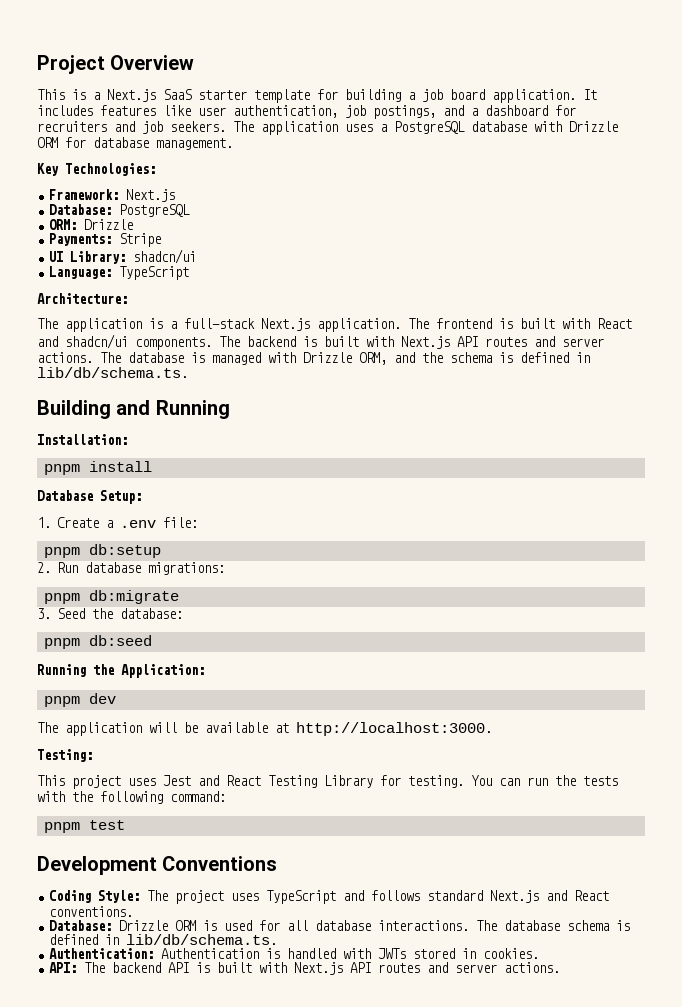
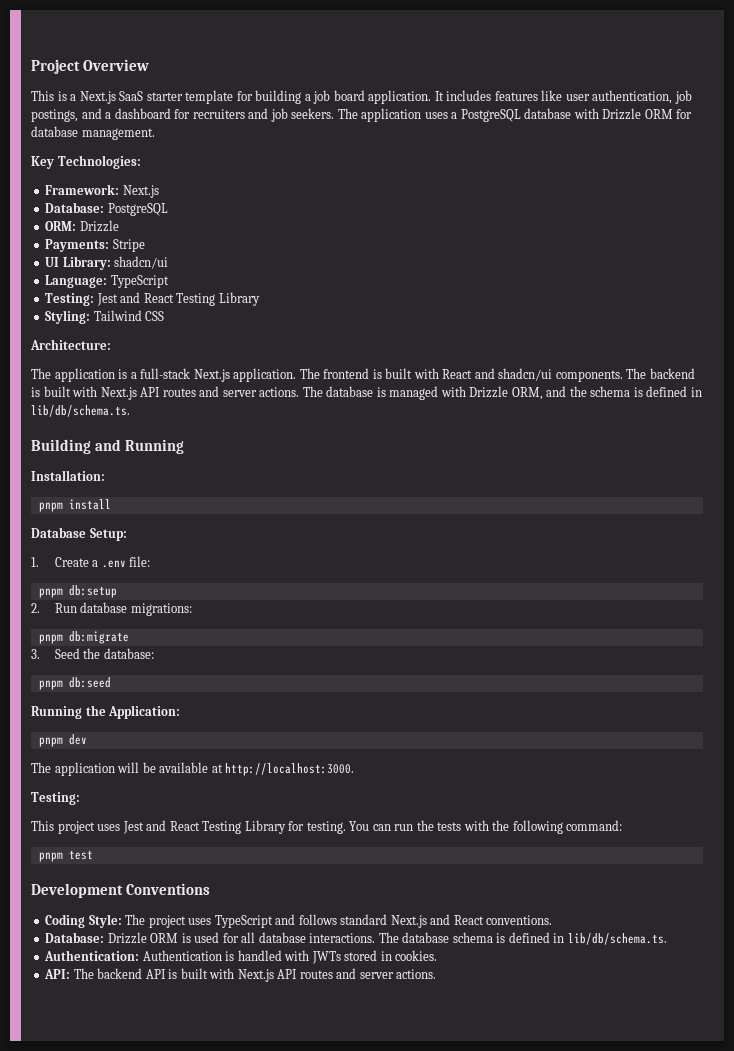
(190, 273) none -> [45,292,260,306] [45,310,165,324] // Testing: Jest and React Testing Library // Styling: Tailwind CSS

